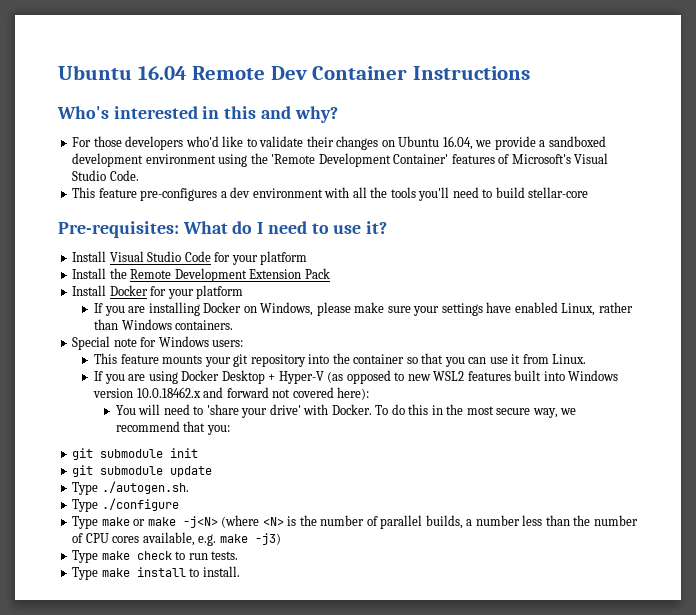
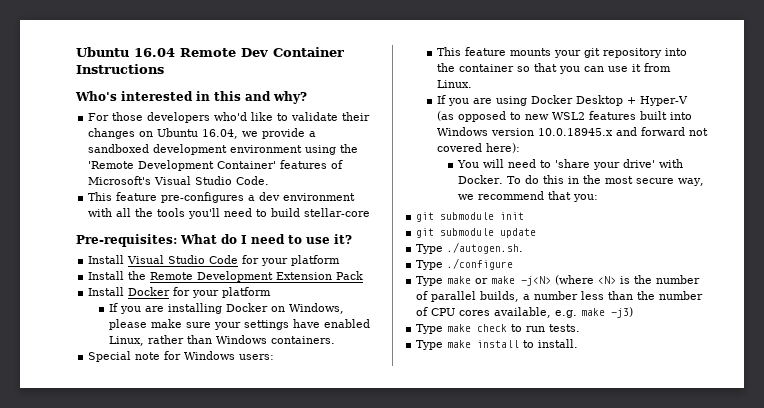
[136,387,201,398] 10.0.18462.x -> [538,128,614,136] 10.0.18945.x

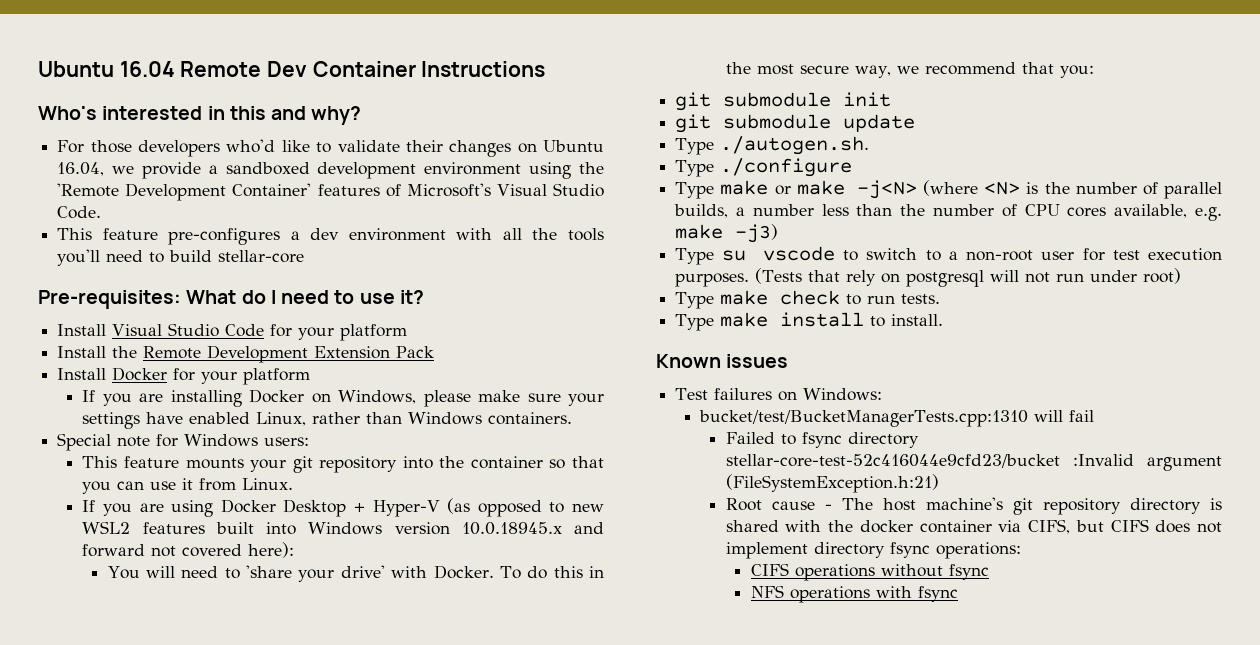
(634, 312) none -> [675,246,1222,265] [675,268,1182,287] // Type su vscode to switch to a non-root user for test execution purposes. (Tests that rely on postgresql will not run under root)
(579, 343) none -> [656,354,789,368] [675,388,883,401] [699,410,1095,427] [725,432,919,448] [725,454,1222,471] [725,474,939,493] [725,497,1222,515] [725,519,1222,534] [725,542,1021,559] [750,563,989,581] [750,585,958,603] // Known issues // Test failures on Windows: // bucket/test/BucketManagerTests.cpp:1310 will fail // Failed to fsync directory stellar-core-test-52c416044e9cfd23/bucket :Invalid argument (FileSystemException.h:21) // Root cause - The host machine's git repository directory is shared with the docker container via CIFS, but CIFS does not implement directory fsync operations: // CIFS operations without fsync // NFS operations with fsync

